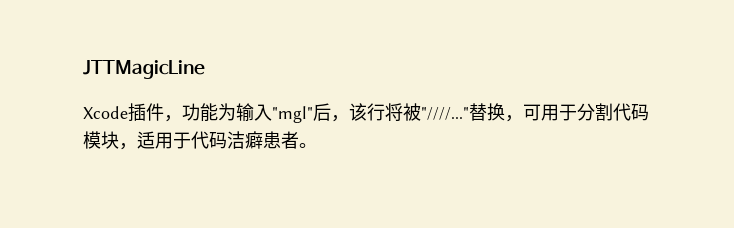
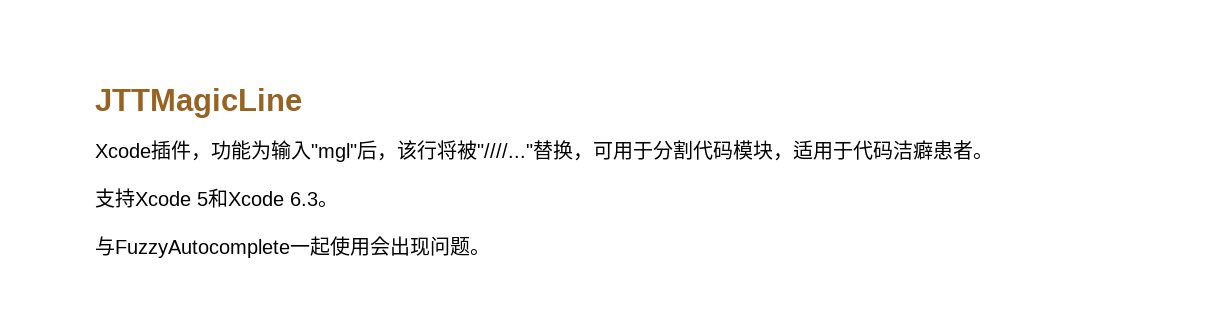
(317, 145) none -> [95,188,338,208] [95,236,490,258] // 支持Xcode 5和Xcode 6.3。 // 与FuzzyAutocomplete一起使用会出现问题。

